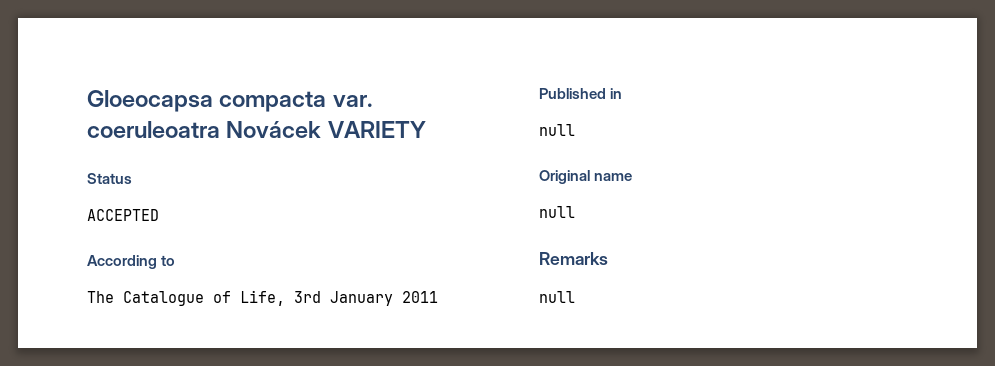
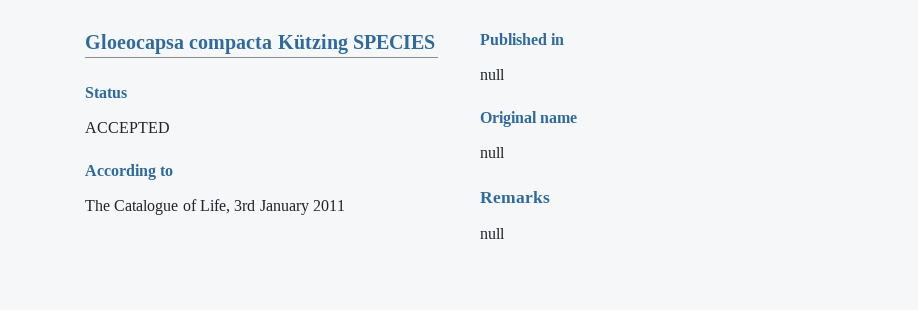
[332,95,373,107] [87,121,426,138] var. coeruleoatra Novácek VARIETY -> [277,34,436,54] Kützing SPECIES

